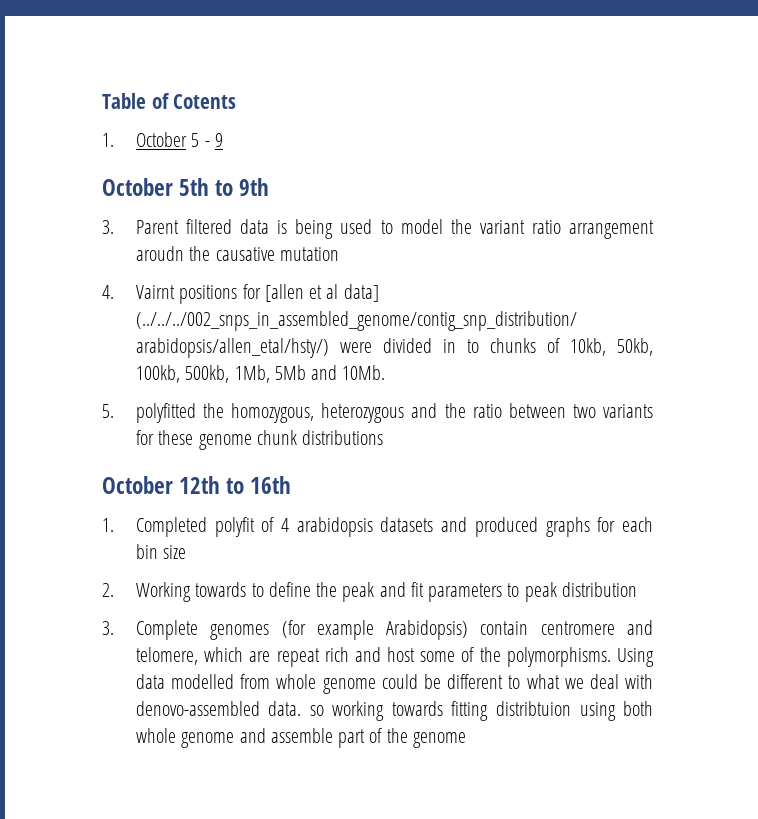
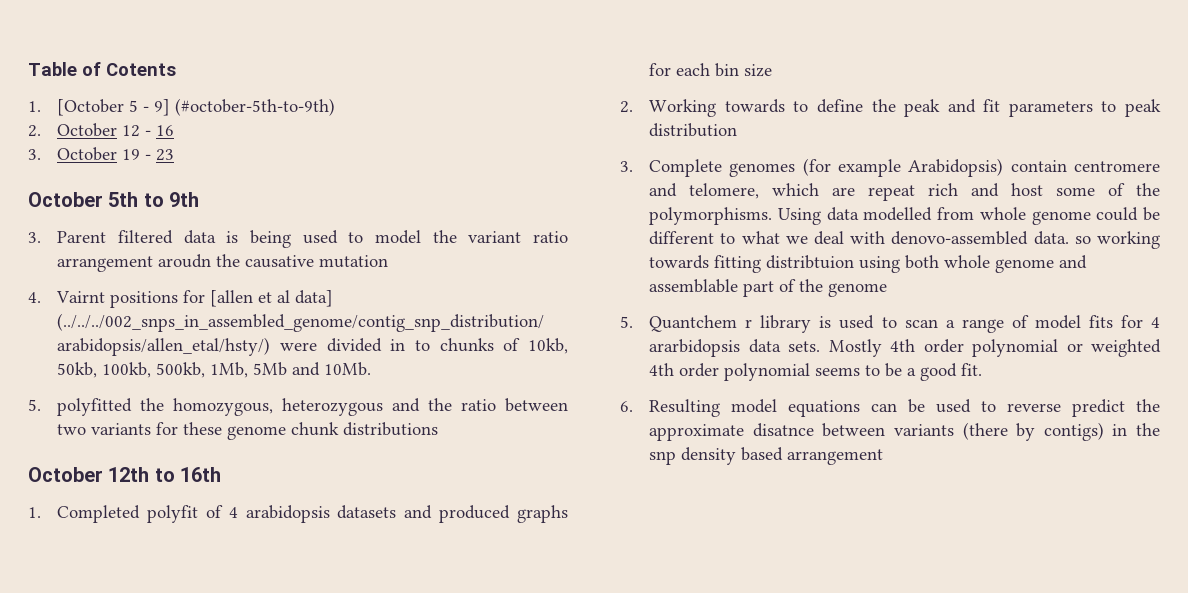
[135,132,187,147] October -> [57,99,125,116] [October
[214,133,223,147] 9 -> [154,98,336,116] [28,123,175,137] [28,147,175,161] 9] (#october-5th-to-9th) // 2. October 12 - 16 // 3. October 19 - 23
[270,728,333,743] assemble -> [649,279,739,293] assemblable
(466, 740) none -> [620,315,1160,333] [649,339,1161,357] [649,363,983,381] [620,399,1160,417] [649,422,1160,441] [649,447,884,465] // 5. Quantchem r library is used to scan a range of model fits for 4 ararbidopsis data sets. Mostly 4th order polynomial or weighted 4th order polynomial seems to be a good fit. // 6. Resulting model equations can be used to reverse predict the approximate disatnce between variants (there by contigs) in the snp density based arrangement

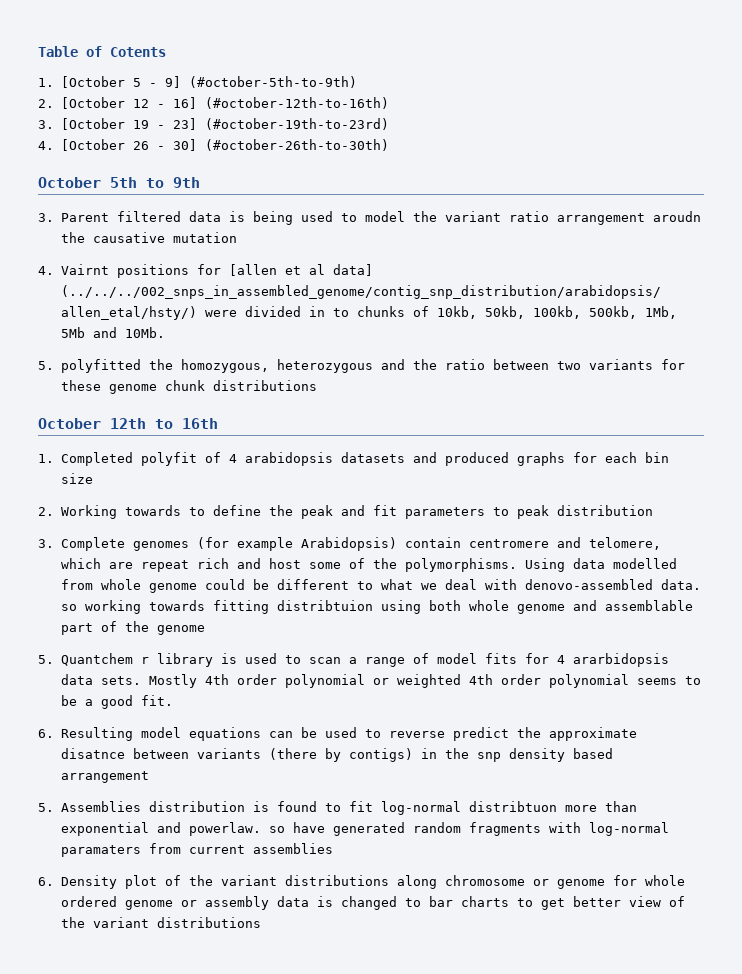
[57,123,118,137] October -> [60,97,125,109] [October
[156,125,175,136] [28,147,118,161] 16 // 3. October -> [172,97,389,109] [38,118,125,130] 16] (#october-12th-to-16th) // 3. [October
[156,149,175,161] 23 -> [172,118,389,130] [38,139,389,151] 23] (#october-19th-to-23rd) // 4. [October 26 - 30] (#october-26th-to-30th)
(884, 457) none -> [38,801,637,815] [60,822,669,836] [60,843,333,857] [38,875,685,889] [60,896,685,910] [60,917,261,928] // 5. Assemblies distribution is found to fit log-normal distribtuon more than exponential and powerlaw. so have generated random fragments with log-normal paramaters from current assemblies // 6. Density plot of the variant distributions along chromosome or genome for whole ordered genome or assembly data is changed to bar charts to get better view of the variant distributions

